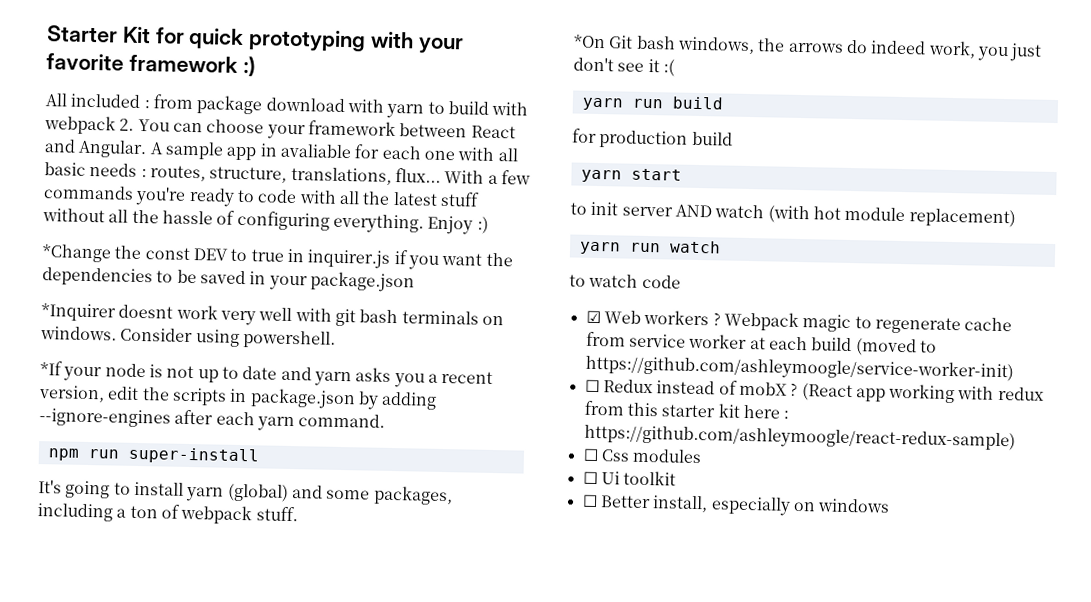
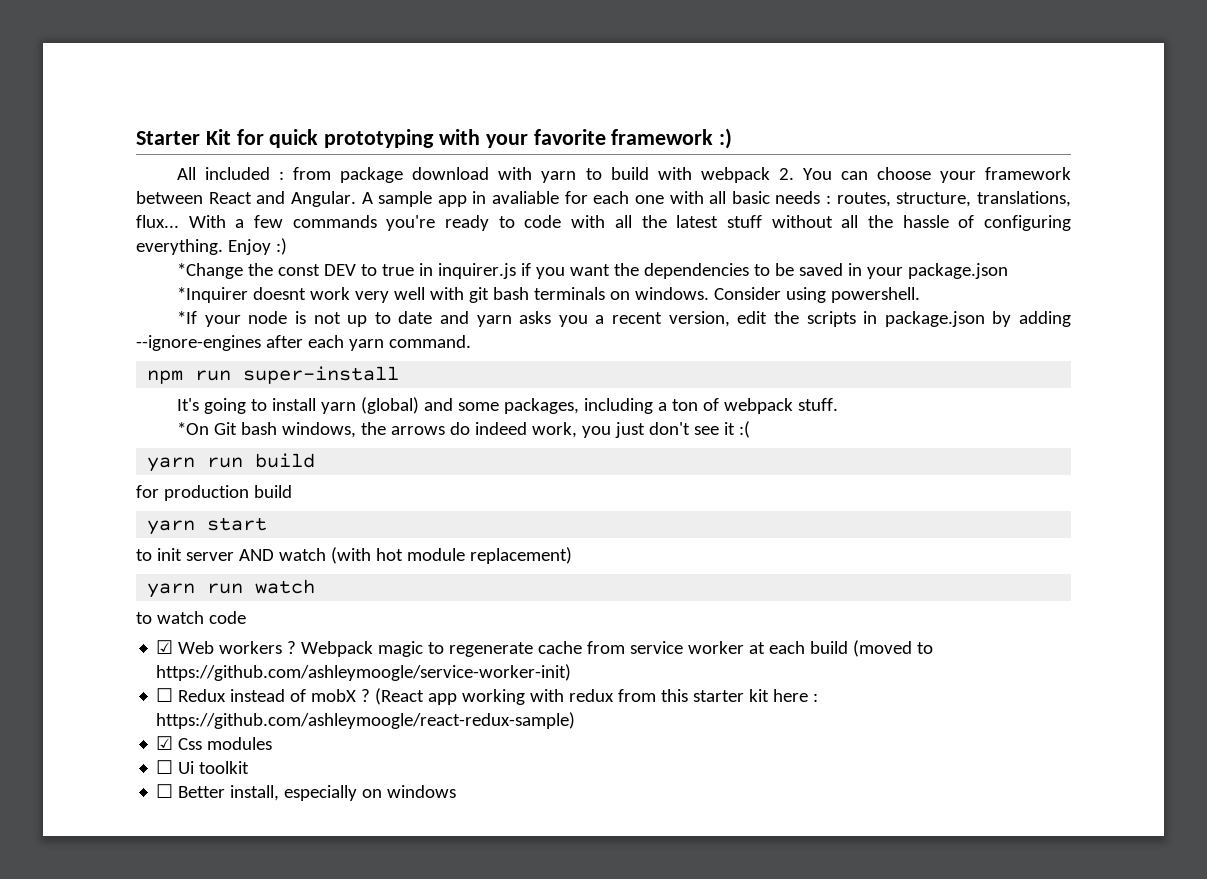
[582,448,599,462] ☐ -> [156,736,174,750] ☑

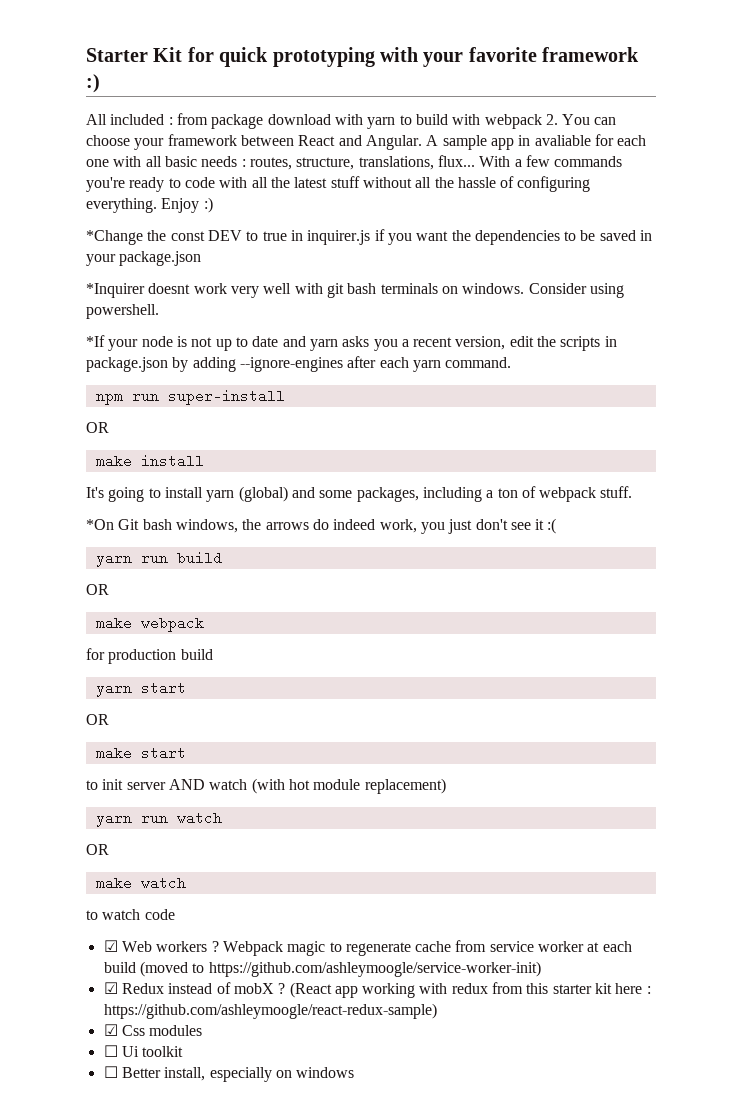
(400, 375) none -> [86,422,109,433] [95,454,204,468] // OR // make install
(316, 460) none -> [86,584,109,595] [95,616,204,632] // OR // make webpack
(268, 524) none -> [86,714,109,725] [95,746,186,760] // OR // make start
(316, 586) none -> [86,844,109,855] [95,876,186,890] // OR // make watch
[156,688,174,702] ☐ -> [103,982,118,994] ☑

